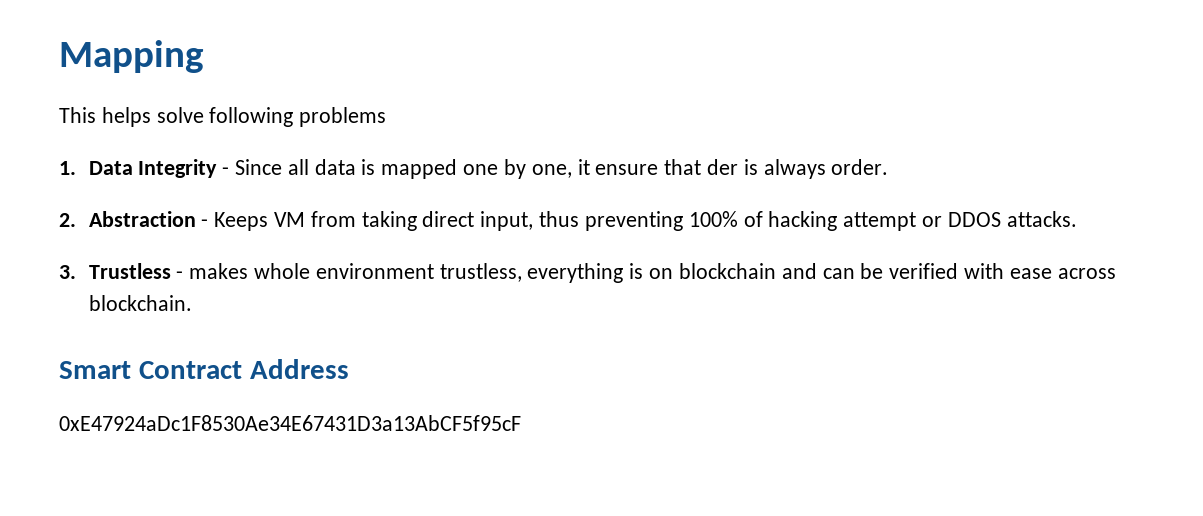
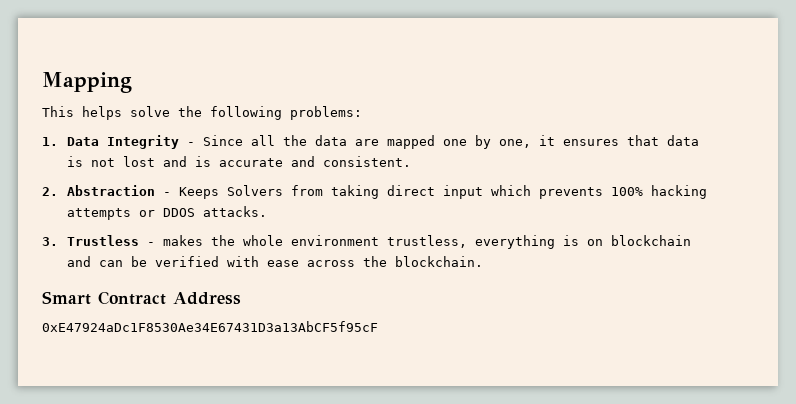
[209,107,387,127] following problems -> [178,106,362,120] the following problems:
[314,159,376,175] data is -> [282,135,379,146] the data are
[595,159,889,179] ensure that der is always order. -> [562,135,699,146] [66,156,411,167] ensures that data is not lost and is accurate and consistent.
[274,212,306,227] VM -> [226,185,283,196] Solvers
[480,211,917,231] input, thus preventing 100% of hacking attempt -> [442,185,707,199] [66,208,131,220] input which prevents 100% hacking attempts
(249, 271) none -> [210,235,235,246] the
(1116, 273) none -> [362,256,387,267] the

